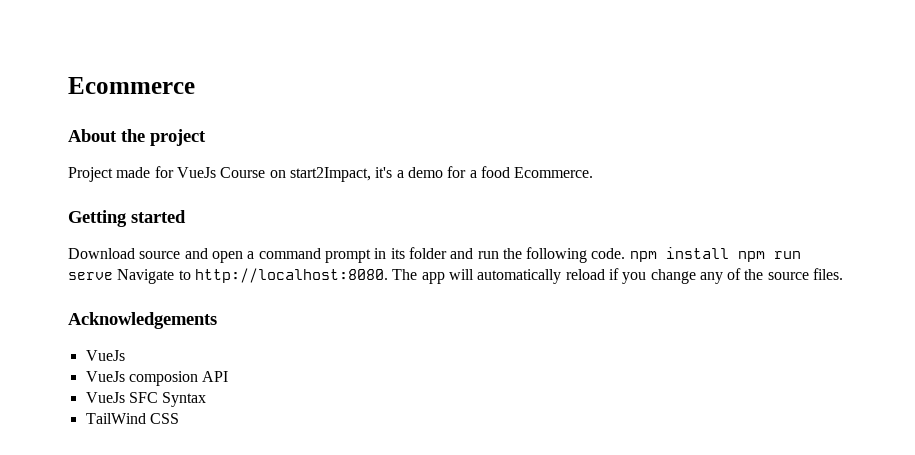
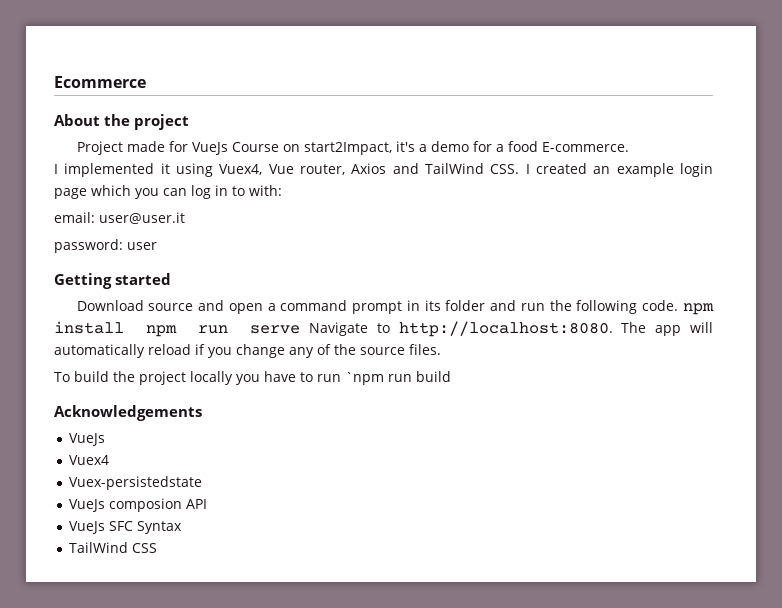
[514,167,594,178] Ecommerce. -> [541,142,629,152] [54,163,714,177] [54,185,282,199] [54,212,185,224] [54,239,157,253] E-commerce. // I implemented it using Vuex4, Vue router, Axios and TailWind CSS. I created an example login page which you can log in to with: // email: user@user.it // password: user
(844, 274) none -> [54,371,451,385] // To build the project locally you have to run `npm run build
(125, 355) none -> [69,455,110,465] [69,476,203,490] // Vuex4 // Vuex-persistedstate

